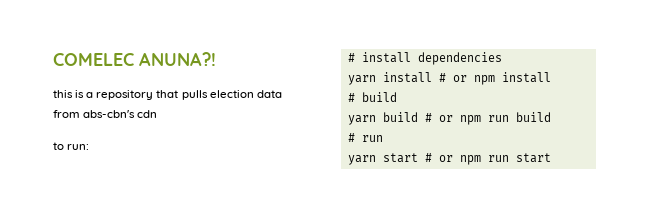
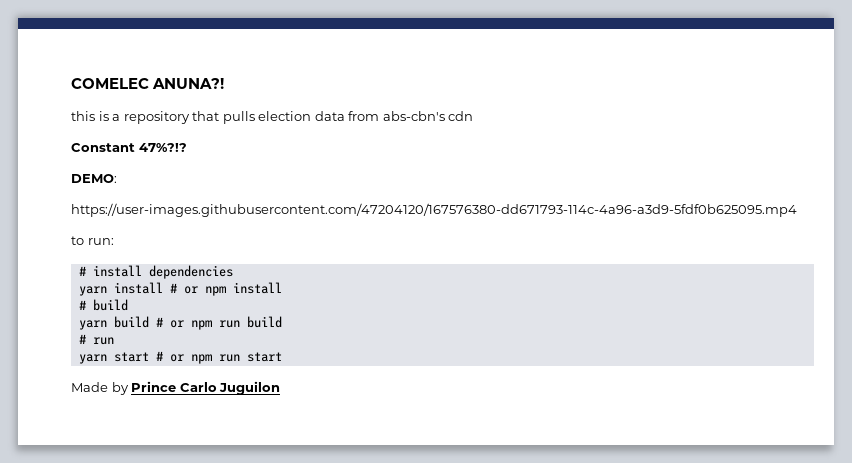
(158, 114) none -> [71,143,187,152] [71,174,117,183] [71,203,797,217] // Constant 47%?!? // DEMO: // https://user-images.githubusercontent.com/47204120/167576380-dd671793-114c-4a96-a3d9-5fdf0b625095.mp4
(551, 158) none -> [71,381,281,395] // Made by Prince Carlo Juguilon

